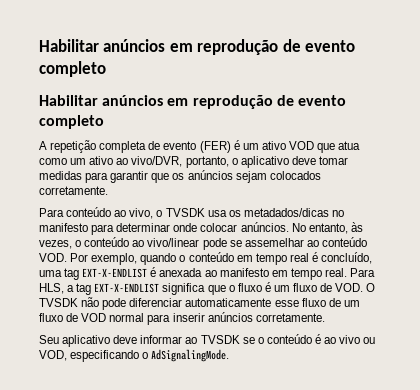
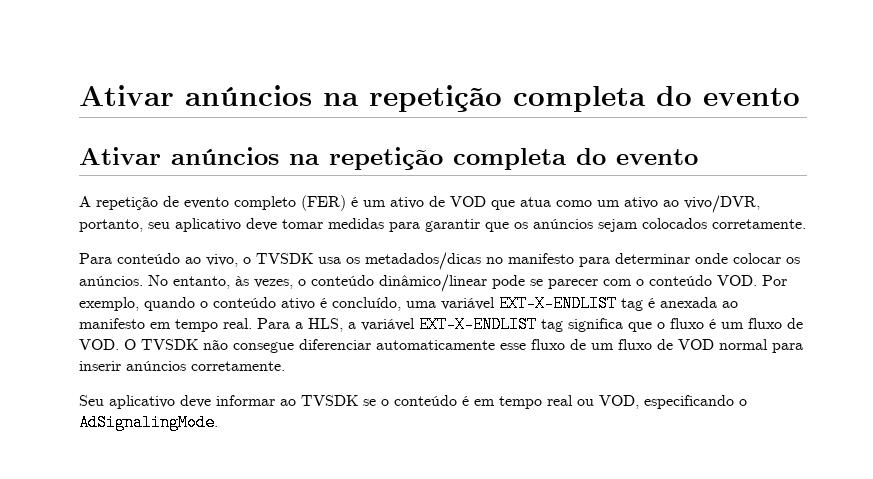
[39,39,356,55] [39,61,106,77] [39,95,346,109] [39,115,104,129] [39,140,197,153] Habilitar anúncios em reprodução de evento completo // Habilitar anúncios em reprodução de evento completo // A repetição completa de evento -> [79,85,800,112] [79,147,698,170] [79,196,296,210] Ativar anúncios na repetição completa do evento // Ativar anúncios na repetição completa do evento // A repetição de evento completo
(286, 145) none -> [429,196,445,207] de
[231,158,238,165] o -> [148,222,170,229] seu
(238, 227) none -> [786,257,800,264] os
[132,238,319,250] ao vivo/linear pode se assemelhar ao -> [379,274,644,292] dinâmico/linear pode se parecer com o
[236,252,373,265] [39,268,148,280] em tempo real é concluído, uma tag EXT-X-ENDLIST -> [281,295,643,312] ativo é concluído, uma variável EXT-X-ENDLIST tag
(376, 272) none -> [295,322,303,329] a
[76,283,160,295] tag EXT-X-ENDLIST -> [361,316,563,333] variável EXT-X-ENDLIST tag
[102,298,127,310] pode -> [233,342,294,353] consegue
[324,335,361,344] ao vivo -> [474,395,573,409] em tempo real

